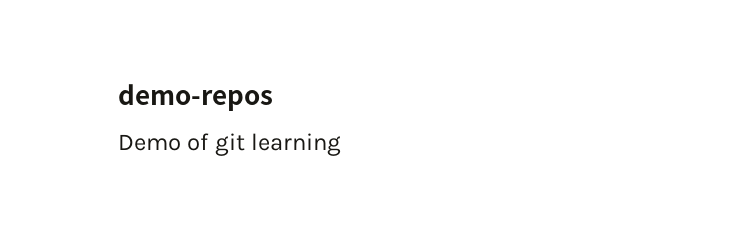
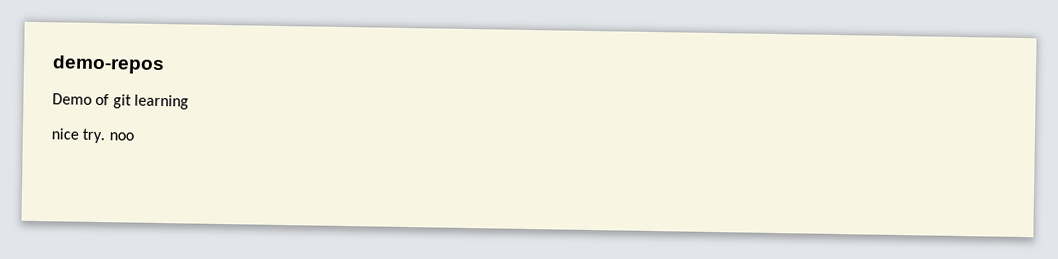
(342, 144) none -> [51,128,134,144] // nice try. noo

